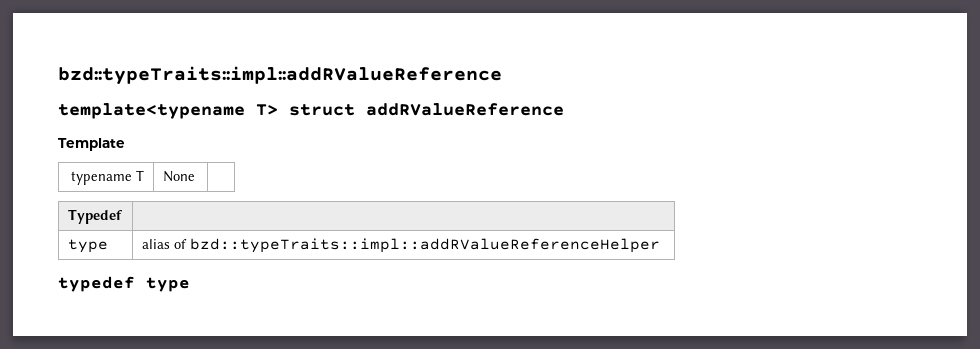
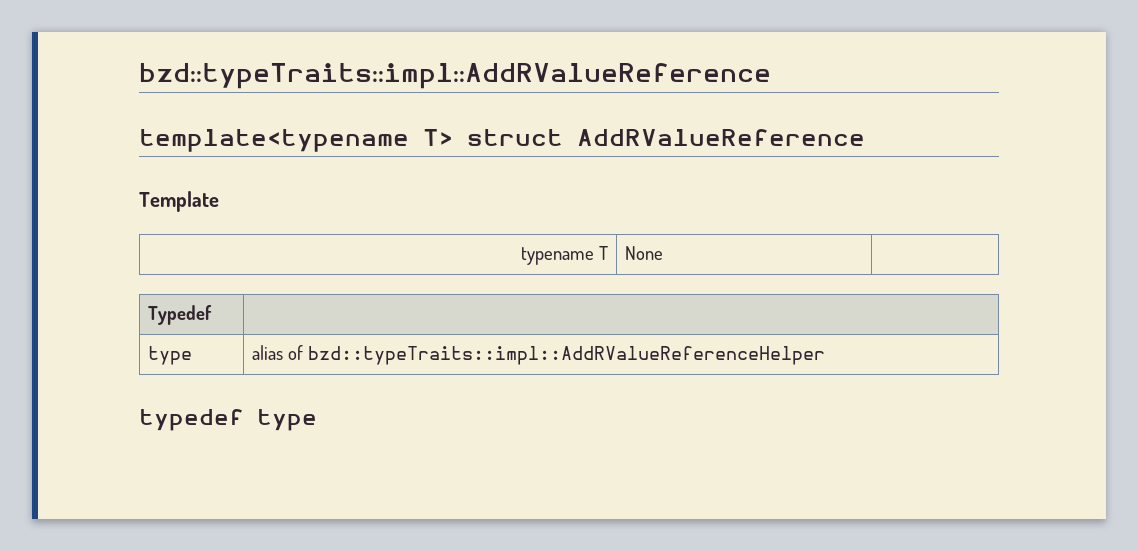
[58,66,502,85] bzd::typeTraits::impl::addRValueReference -> [139,63,771,89] bzd::typeTraits::impl::AddRValueReference
[366,103,564,116] addRValueReference -> [577,129,865,146] AddRValueReference
[190,238,661,253] bzd::typeTraits::impl::addRValueReferenceHelper -> [308,346,826,365] bzd::typeTraits::impl::AddRValueReferenceHelper

